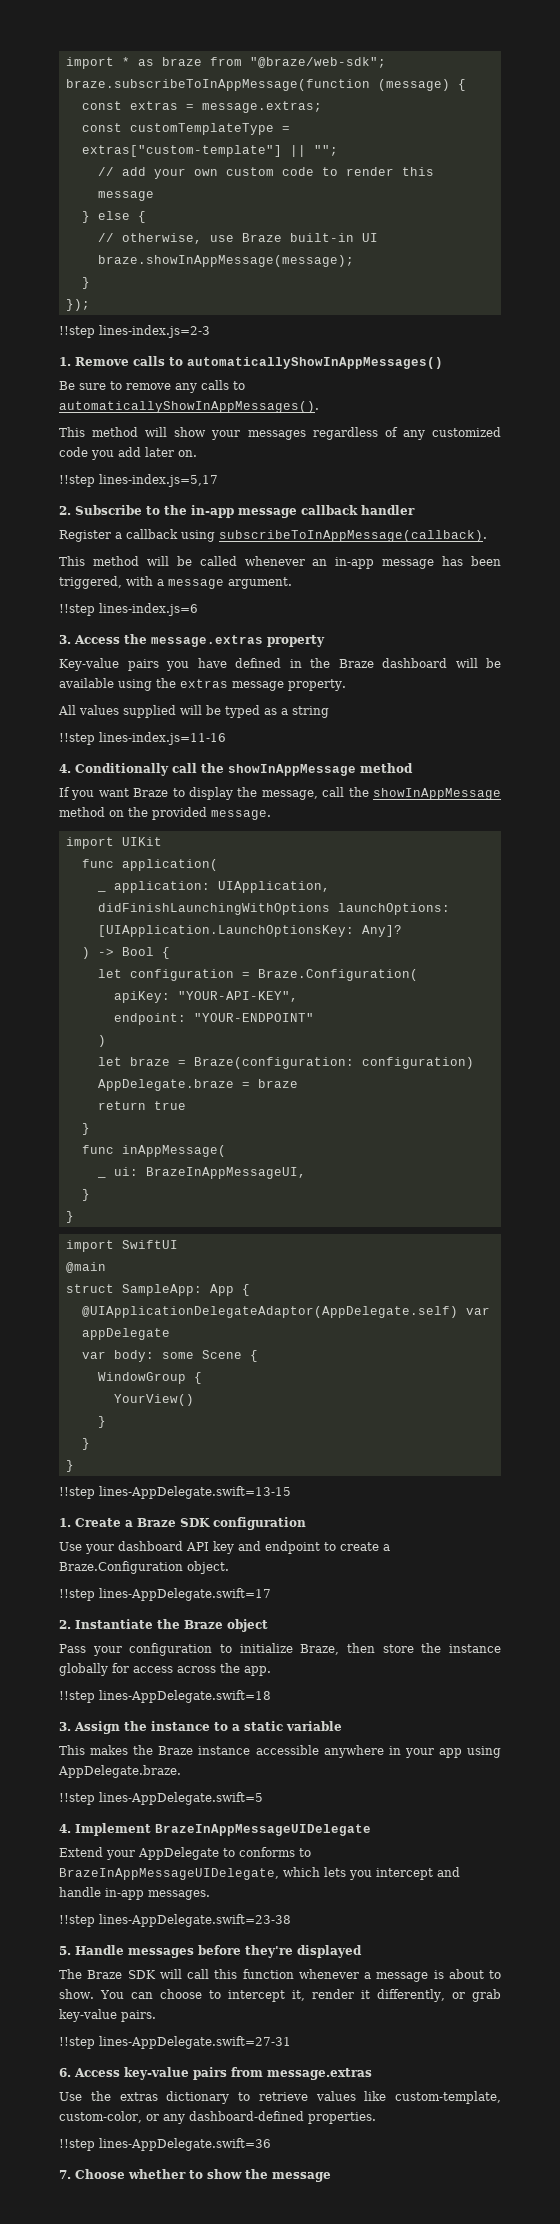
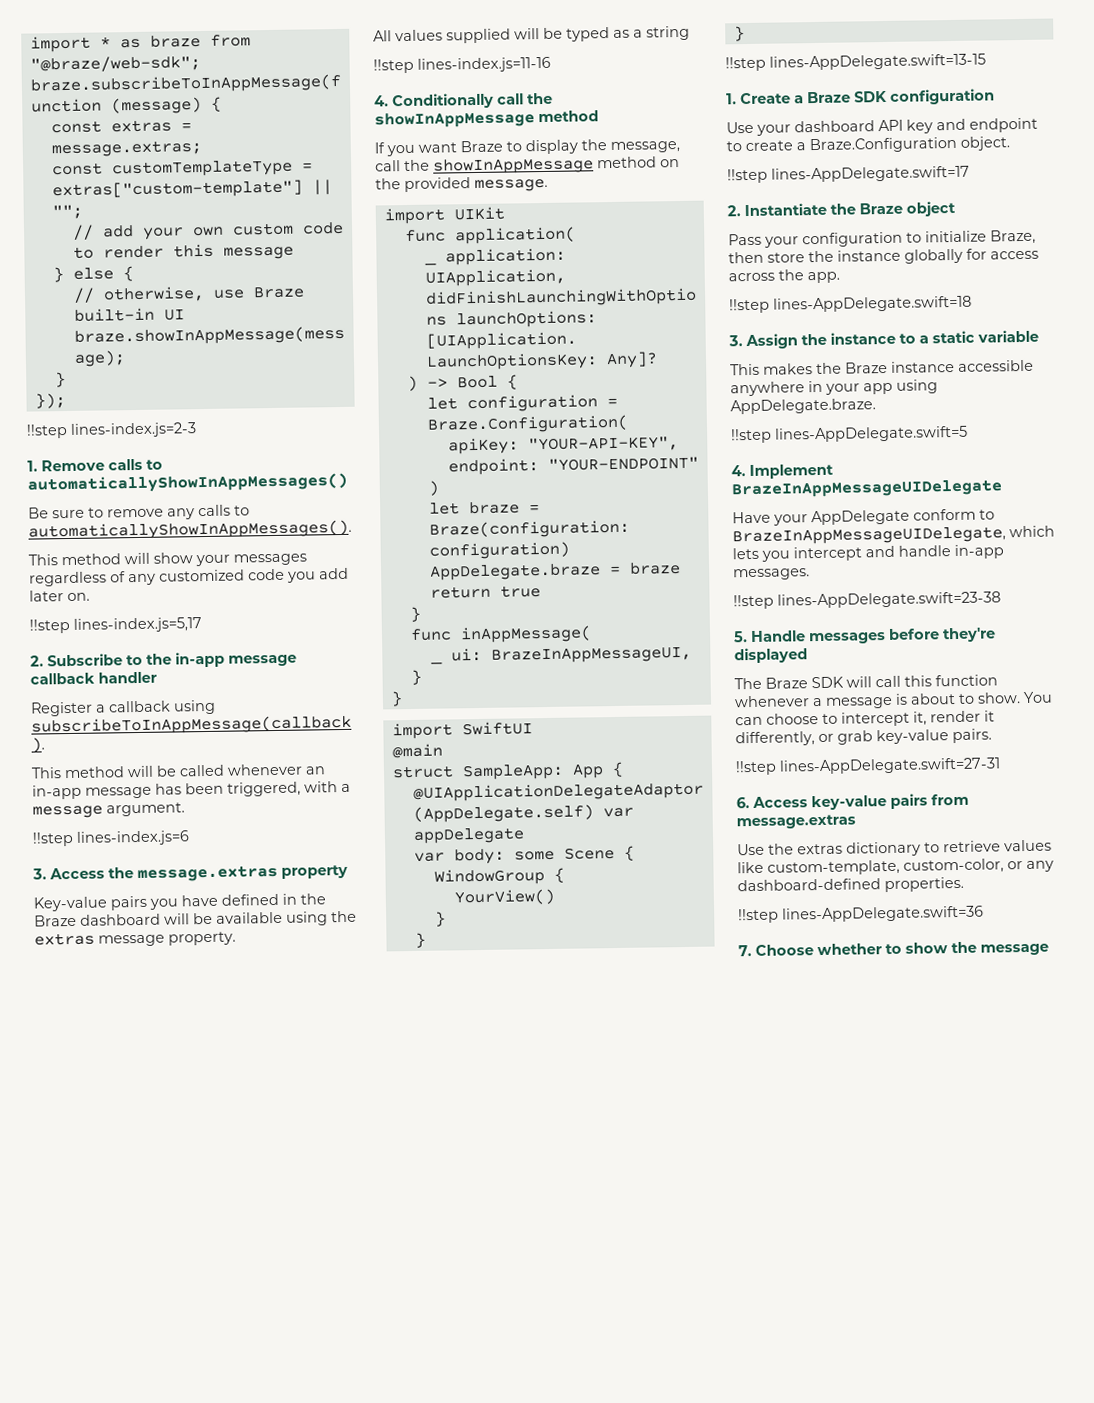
[59,1847,103,1857] Extend -> [732,511,771,524] Have
[223,1847,295,1857] to conforms -> [913,508,976,521] conform

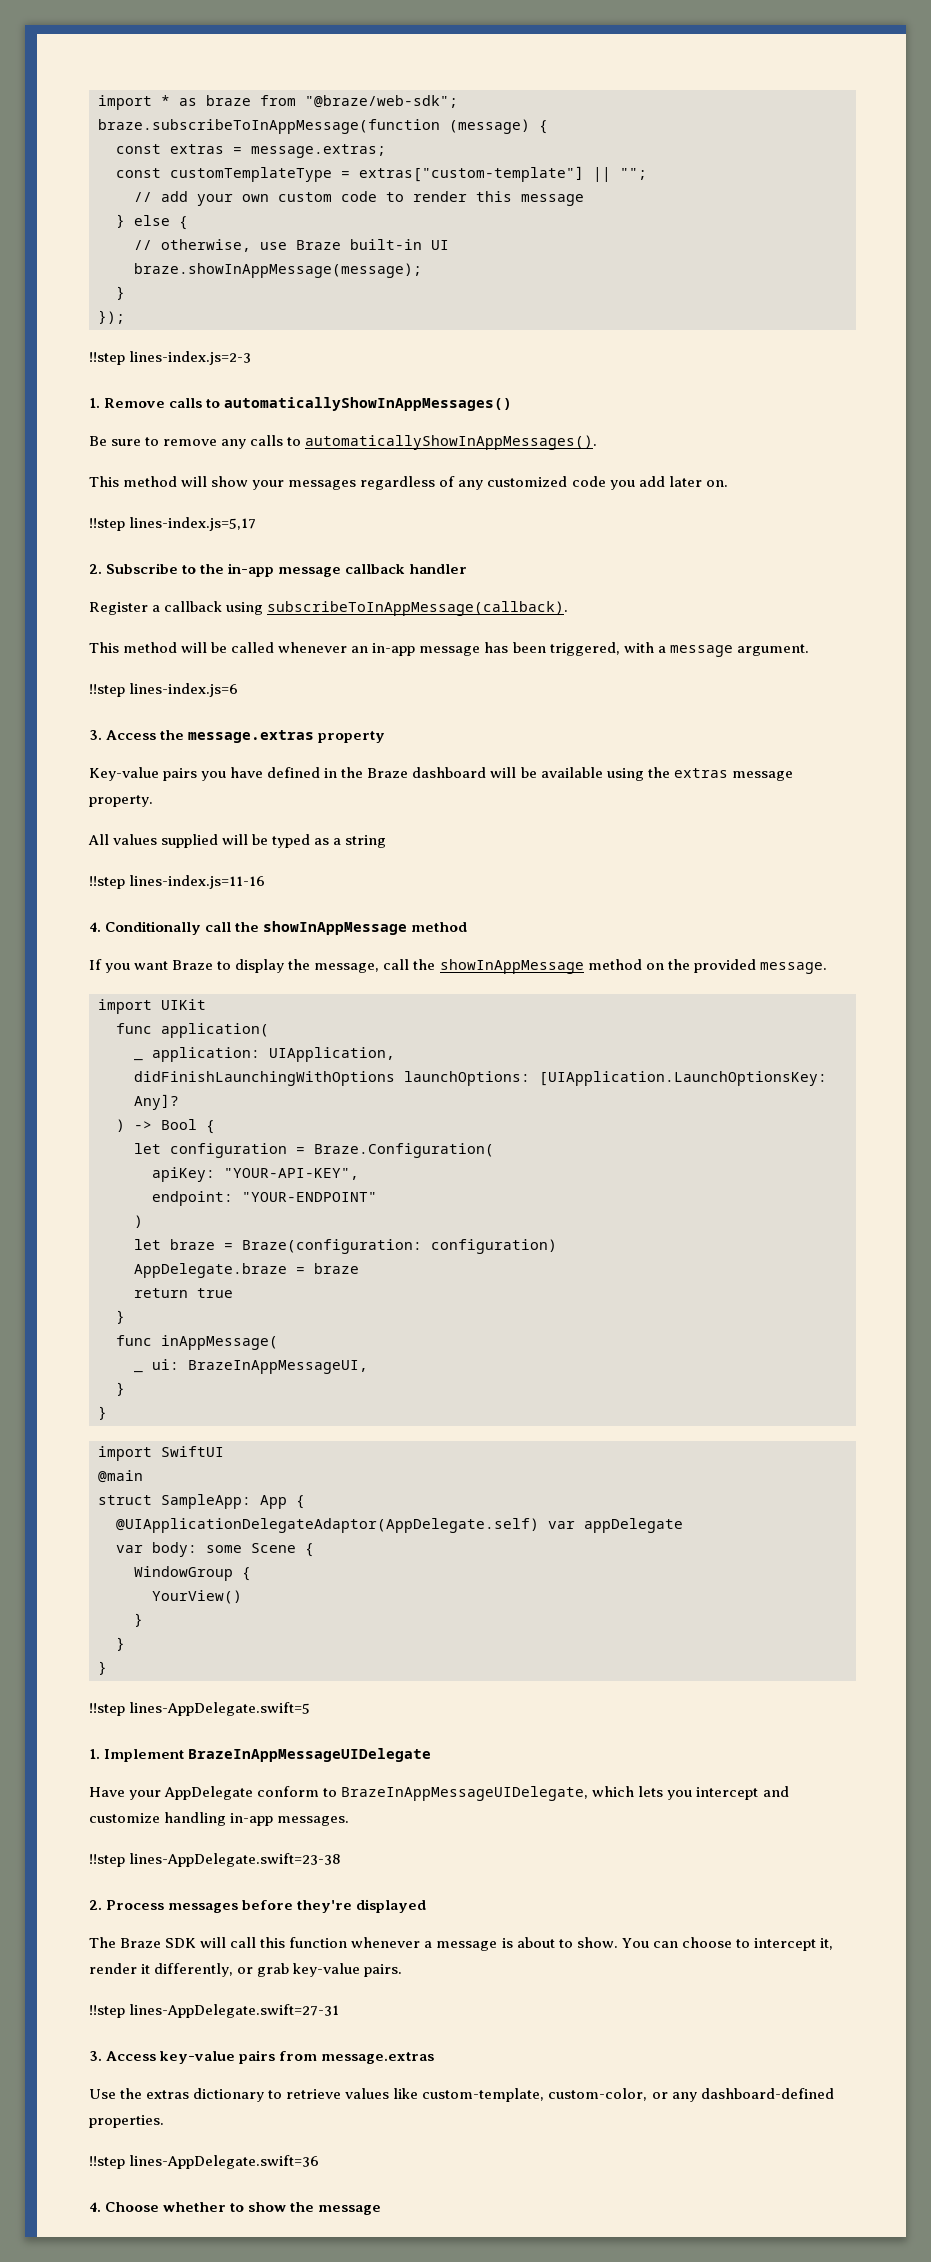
[769,53,986,71] [726,88,995,105] [726,117,1038,136] [726,136,1010,154] [727,165,970,184] [727,200,956,217] [728,229,1036,248] [728,248,1039,264] [728,269,840,284] [729,295,972,314] [728,329,1039,350] [730,359,1034,376] [730,379,938,397] [730,398,876,415] [731,425,968,444] [731,465,746,477] lines-AppDelegate.swift=13-15 // 1. Create a Braze SDK configuration // Use your dashboard API key and endpoint to create a Braze.Configuration object. // !!step lines-AppDelegate.swift=17 // 2. Instantiate the Braze object // Pass your configuration to initialize Braze, then store the instance globally for access across the app. // !!step lines-AppDelegate.swift=18 // 3. Assign the instance to a static variable // This makes the Braze instance accessible anywhere in your app using AppDelegate.braze. // !!step lines-AppDelegate.swift=5 // 4. -> [129,1702,311,1716] [89,1749,100,1759] lines-AppDelegate.swift=5 // 1.
[898,545,951,557] handle -> [89,1812,227,1826] customize handling
[733,630,806,643] 5. Handle -> [89,1900,165,1910] 2. Process
[736,797,750,809] 6. -> [89,2051,102,2061] 3.
[738,945,752,957] 7. -> [89,2202,101,2212] 4.

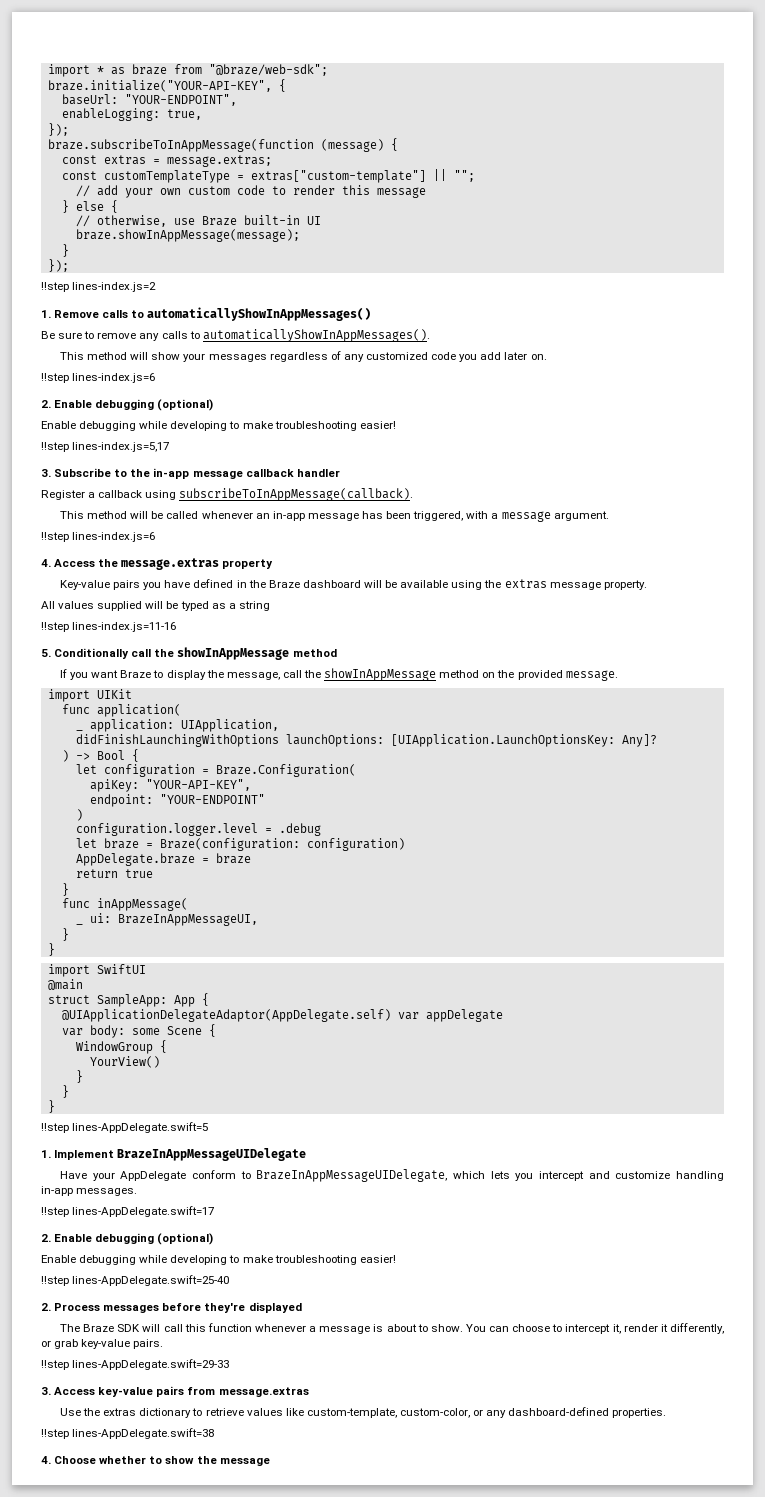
(458, 101) none -> [47,79,286,92] [61,94,237,106] [61,108,202,121] [47,123,69,136] // braze.initialize("YOUR-API-KEY", { // baseUrl: "YOUR-ENDPOINT", // enableLogging: true, // });
[129,351,252,365] lines-index.js=2-3 -> [72,282,157,292] lines-index.js=2
(728, 483) none -> [41,373,156,383] [41,399,214,411] [41,421,396,431] // !!step lines-index.js=6 // 2. Enable debugging (optional) // Enable debugging while developing to make troubleshooting easier!
[89,564,102,574] 2. -> [41,469,51,477] 3.
[89,730,102,740] 3. -> [41,559,51,567] 4.
[89,922,101,932] 4. -> [41,649,51,657] 5.
(143, 1221) none -> [75,823,321,836] // configuration.logger.level = .debug
[129,1853,342,1867] lines-AppDelegate.swift=23-38 -> [72,1206,215,1217] [41,1233,214,1245] [41,1255,396,1265] [41,1275,230,1286] lines-AppDelegate.swift=17 // 2. Enable debugging (optional) // Enable debugging while developing to make troubleshooting easier! // !!step lines-AppDelegate.swift=25-40
[129,2004,340,2018] lines-AppDelegate.swift=27-31 -> [72,1359,230,1370] lines-AppDelegate.swift=29-33
[129,2155,320,2169] lines-AppDelegate.swift=36 -> [72,1428,215,1439] lines-AppDelegate.swift=38

